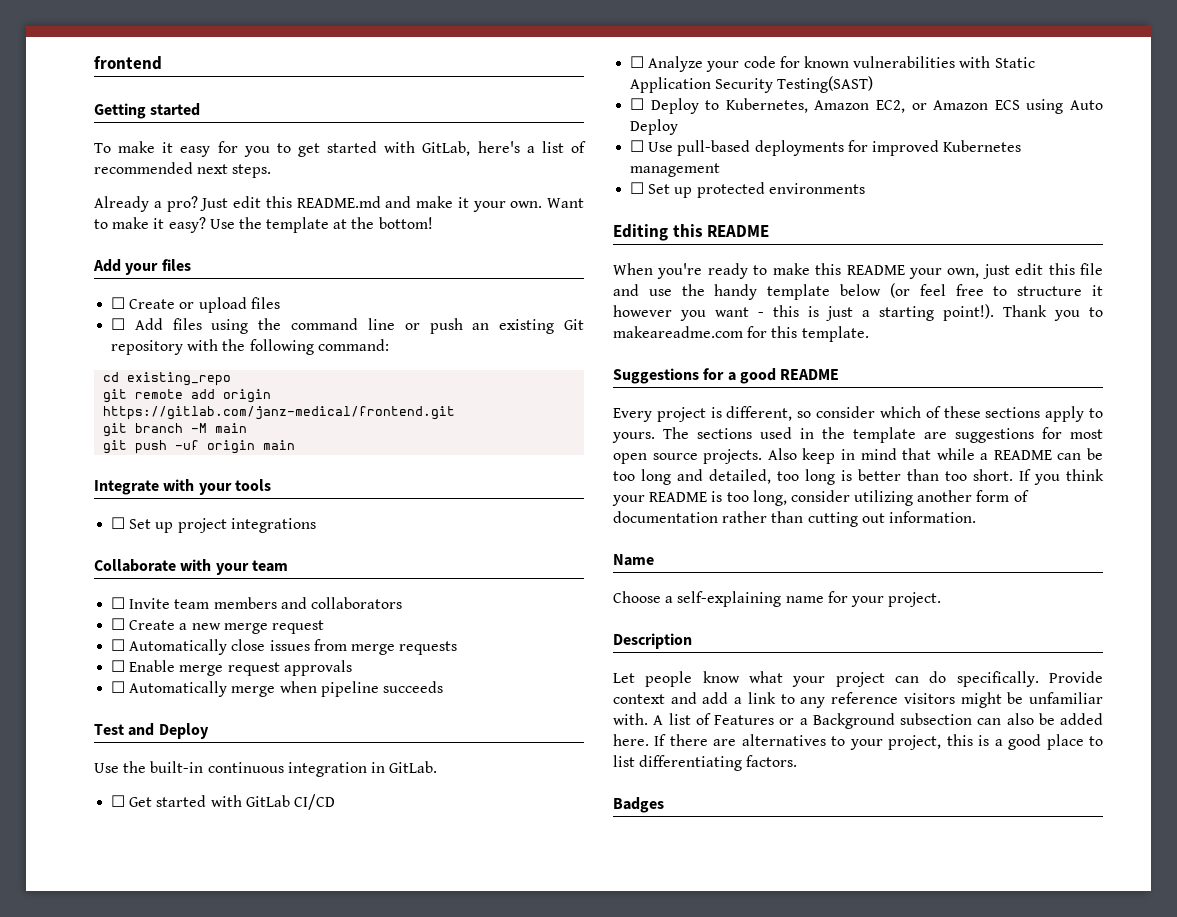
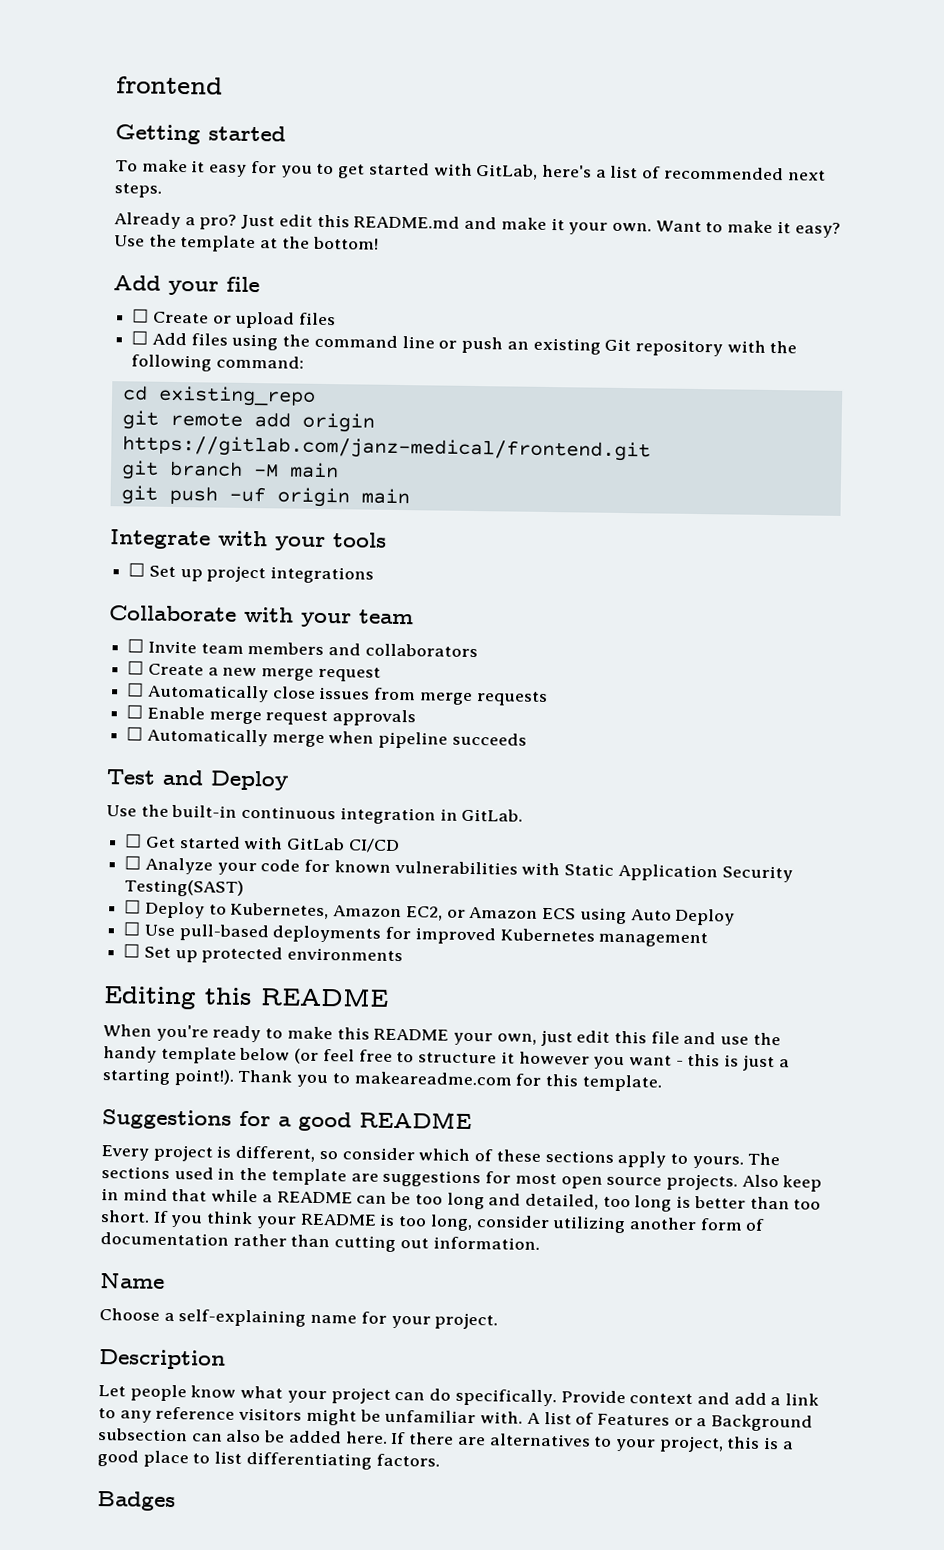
[161,259,191,271] files -> [226,276,260,293] file

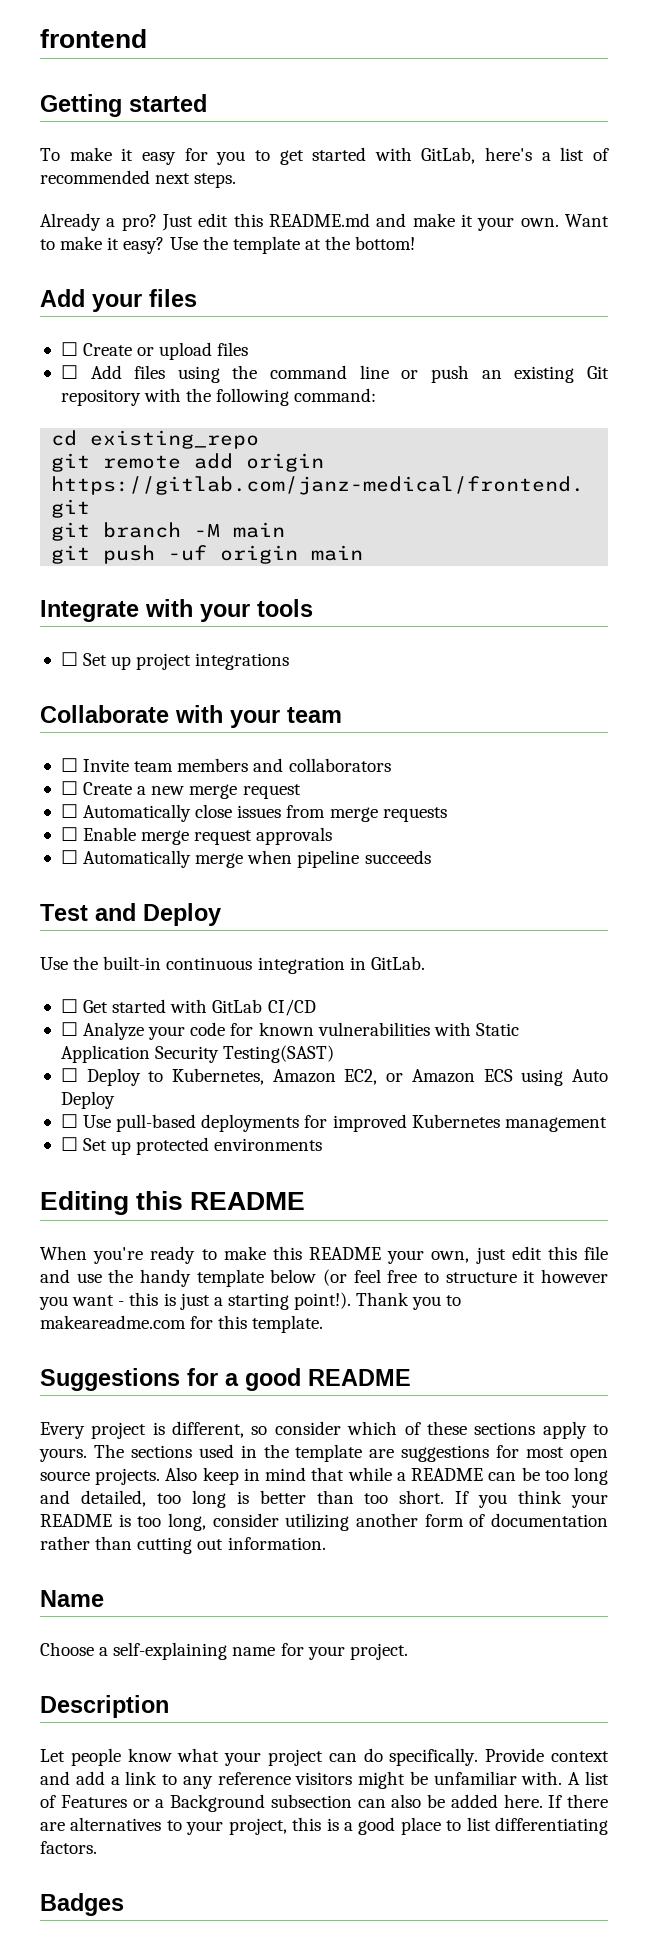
[226,276,260,293] file -> [149,289,197,307] files

